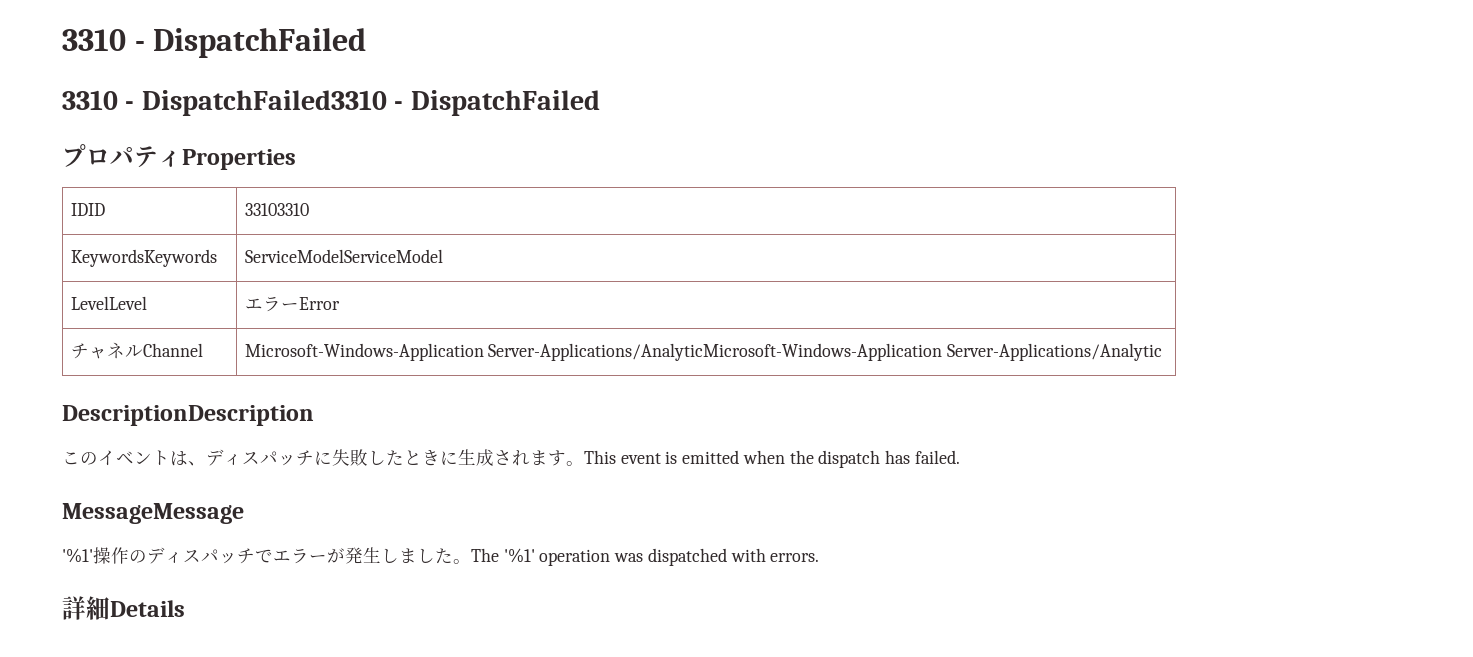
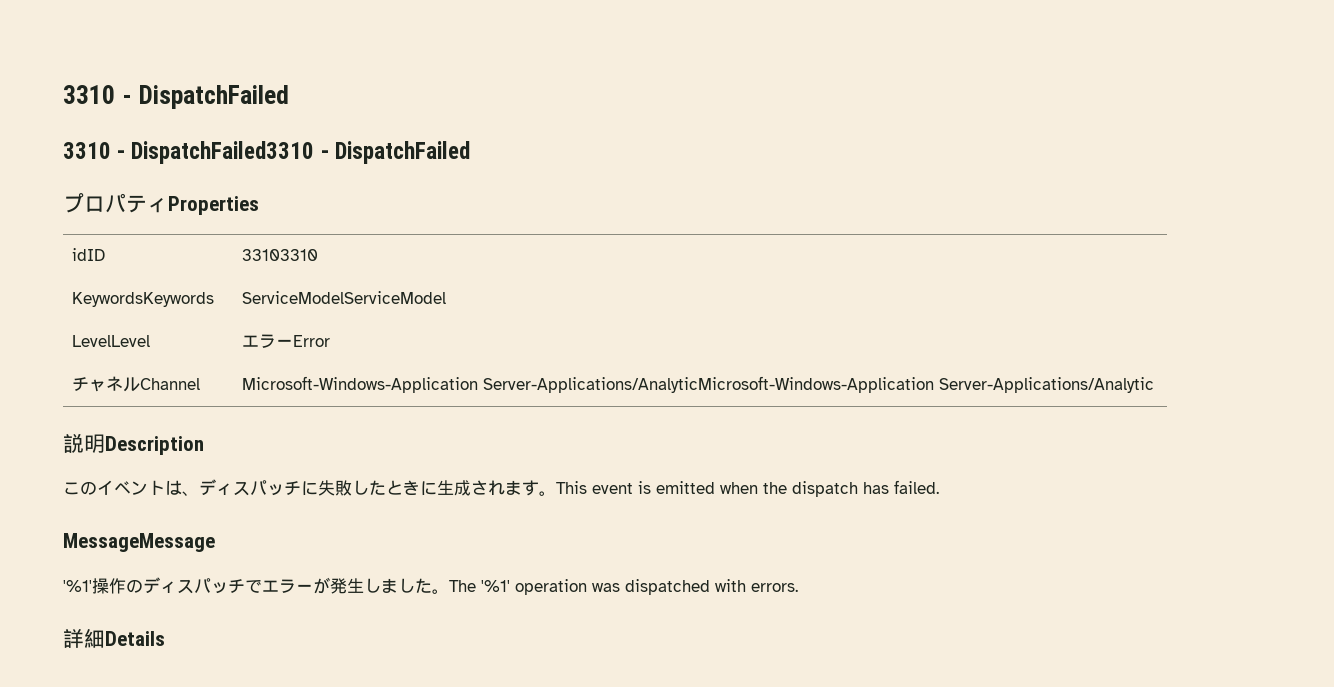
[70,203,105,216] IDID -> [72,248,106,261] idID
[62,405,314,426] DescriptionDescription -> [63,433,204,455] 説明Description

